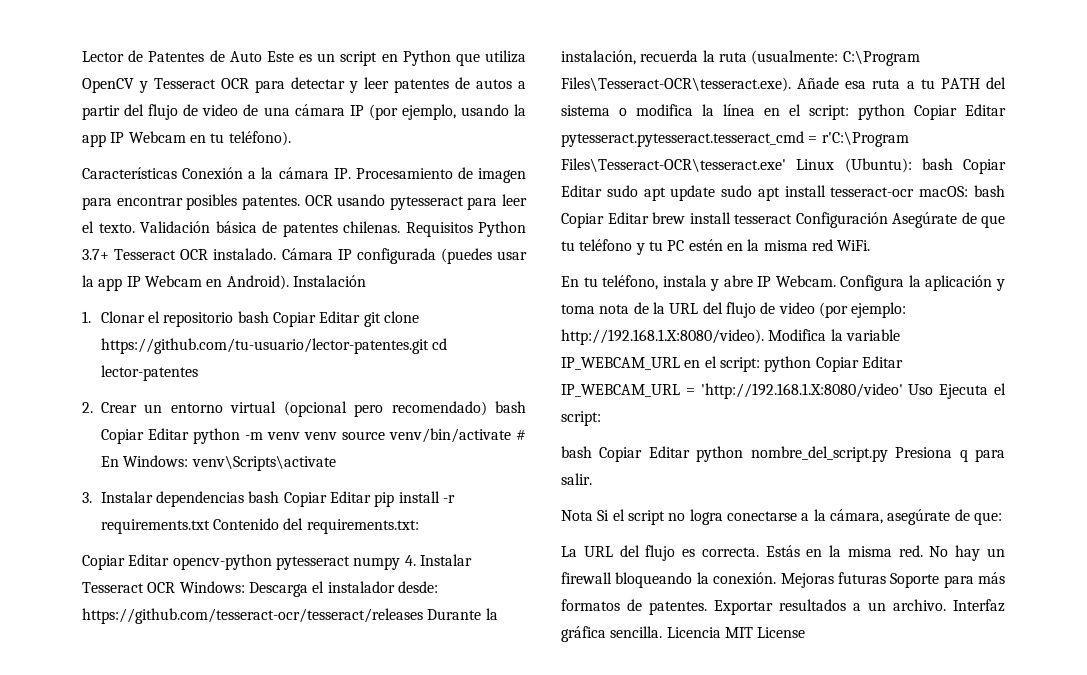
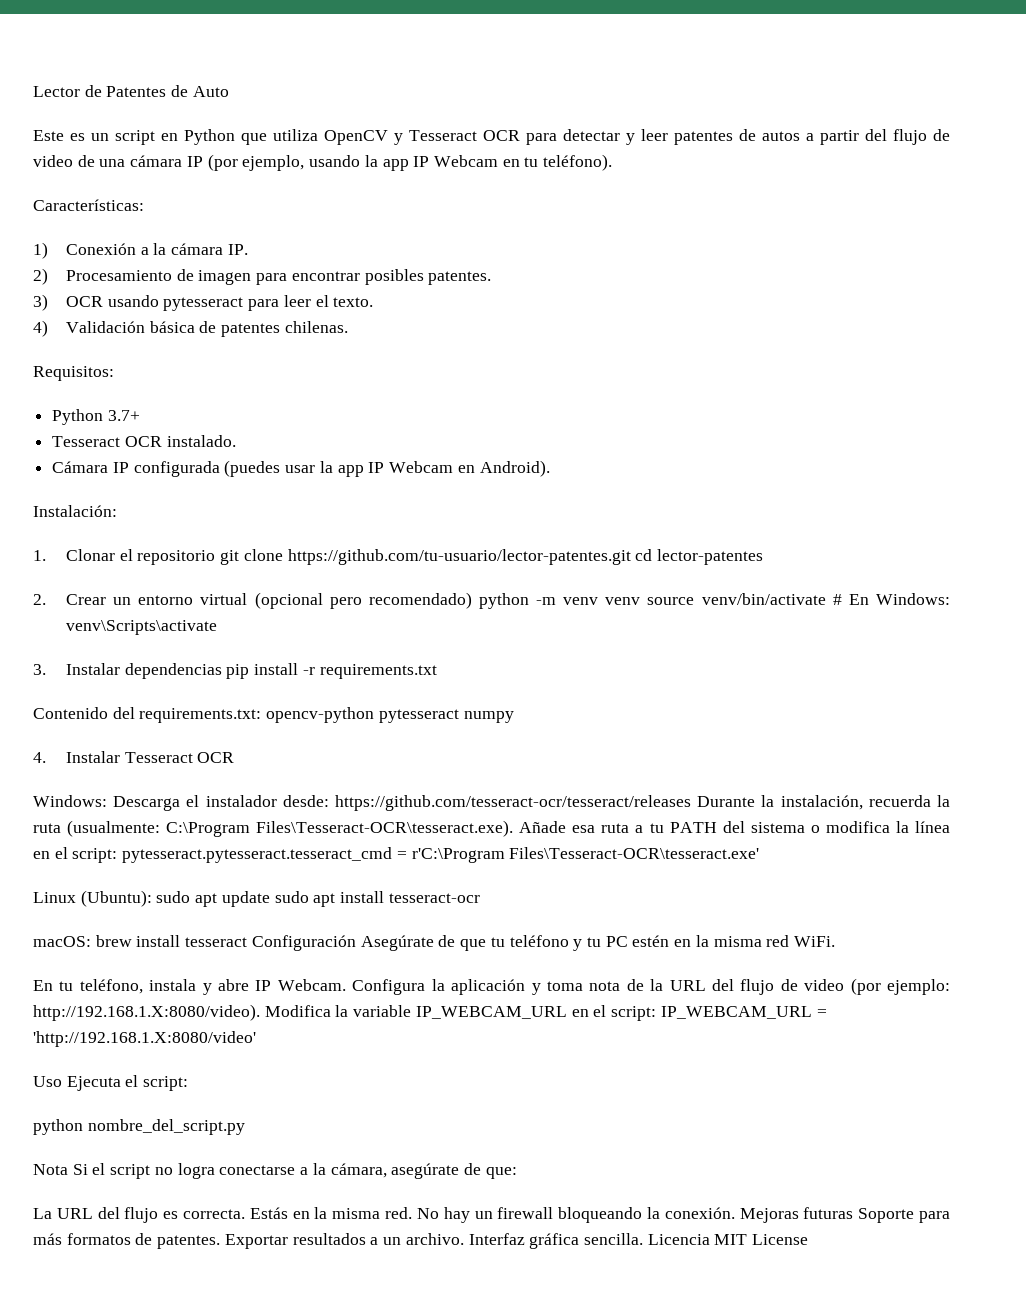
(262, 56) none -> (229, 91) //
[82,167,177,179] Características -> [33,199,144,211] [33,242,48,259] Características: // 1)
(351, 173) none -> [33,268,48,285] // 2)
(300, 203) none -> [33,294,48,311] // 3)
(135, 228) none -> [33,320,48,337] // 4)
[405,222,473,237] Requisitos -> [33,366,114,381] // Requisitos: //
(109, 254) none -> (140, 415) //
(277, 254) none -> (236, 441) //
[292,275,366,287] Instalación -> [33,505,117,517] // Instalación:
[237,311,361,327] bash Copiar Editar -> (216, 557) none
[495,401,526,413] [101,428,189,444] bash Copiar Editar -> (472, 600) none
[248,491,372,507] bash Copiar Editar -> (222, 671) none
(210, 526) none -> (437, 671) //
[82,554,170,570] // Copiar Editar -> (262, 715) none
(401, 563) none -> (514, 717) //
(176, 587) none -> (235, 757) //
[858,104,1006,120] python Copiar Editar -> (118, 855) none
(786, 165) none -> (760, 853) //
[921,158,1006,174] [561,185,602,197] bash Copiar Editar -> (152, 898) none
[919,185,1005,197] [561,212,649,228] macOS: bash Copiar Editar -> [33,936,91,947] // macOS:
[764,356,903,372] python Copiar Editar -> (657, 1013) none
(903, 391) none -> (256, 1039) //
[561,446,690,462] bash Copiar Editar -> (189, 1083) none
[895,447,1005,462] [561,473,592,485] Presiona q para salir. -> (245, 1127) none

